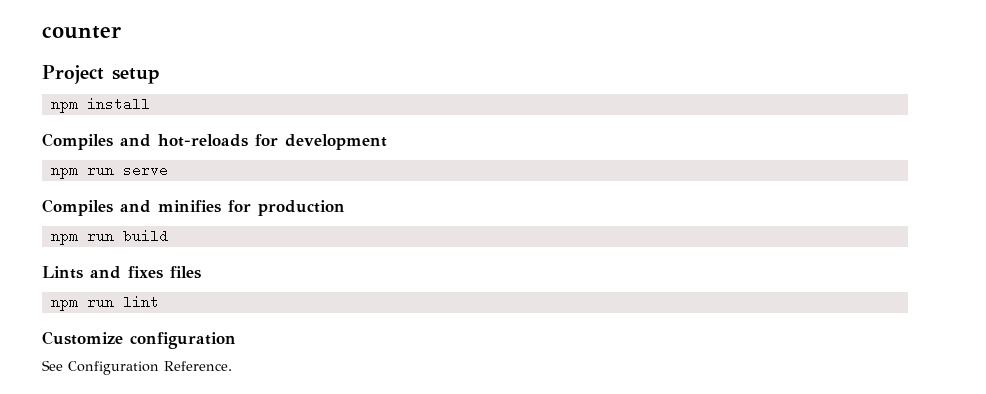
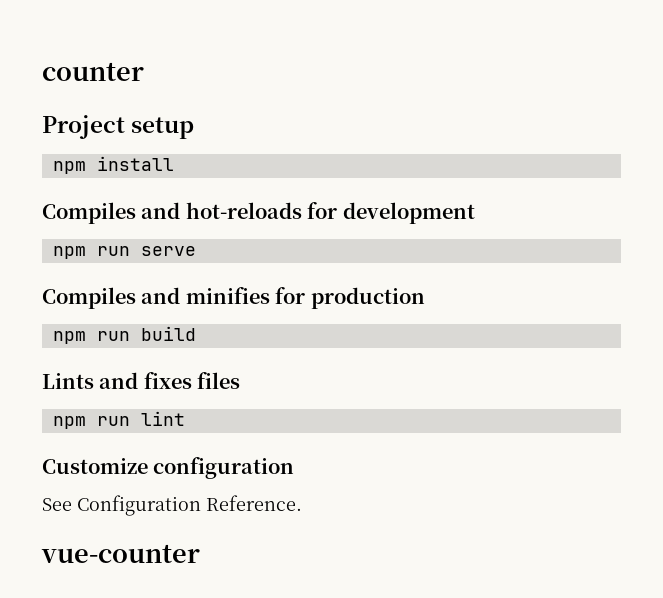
(232, 366) none -> [41,544,200,563] // vue-counter

